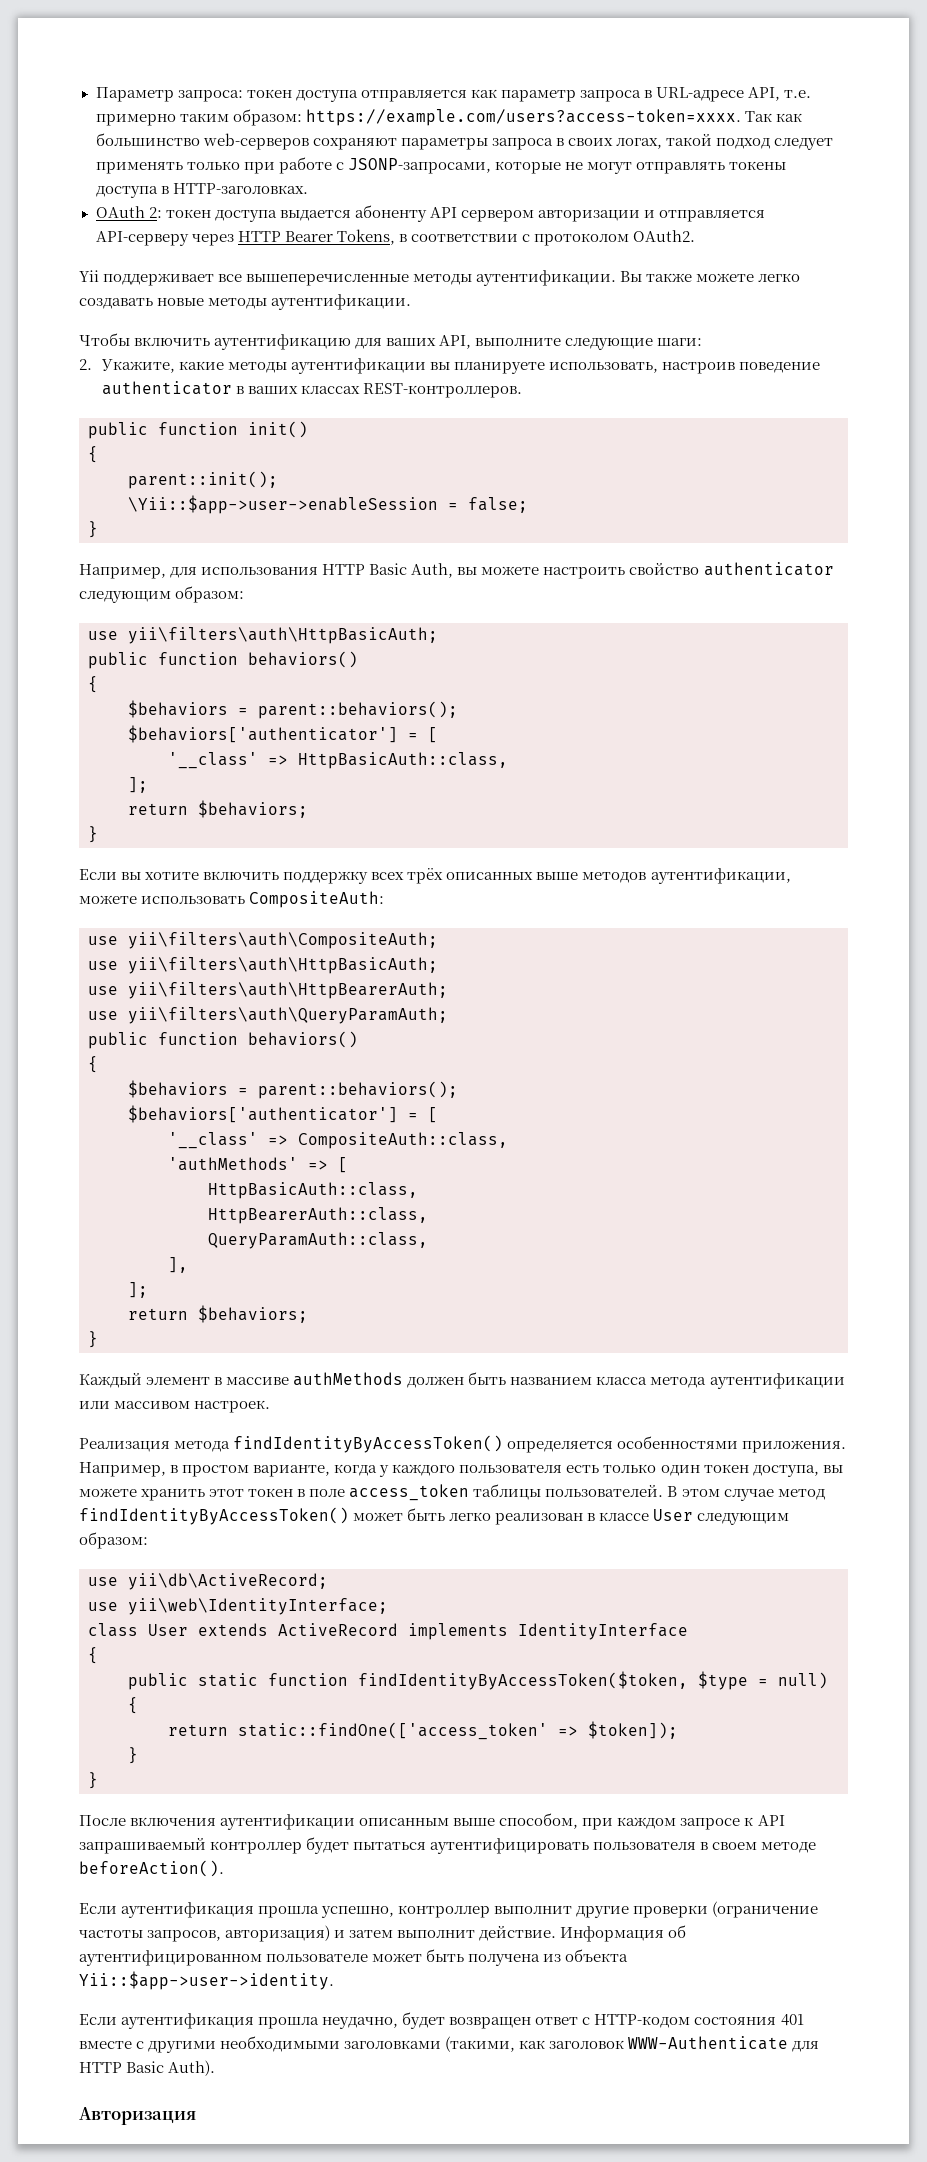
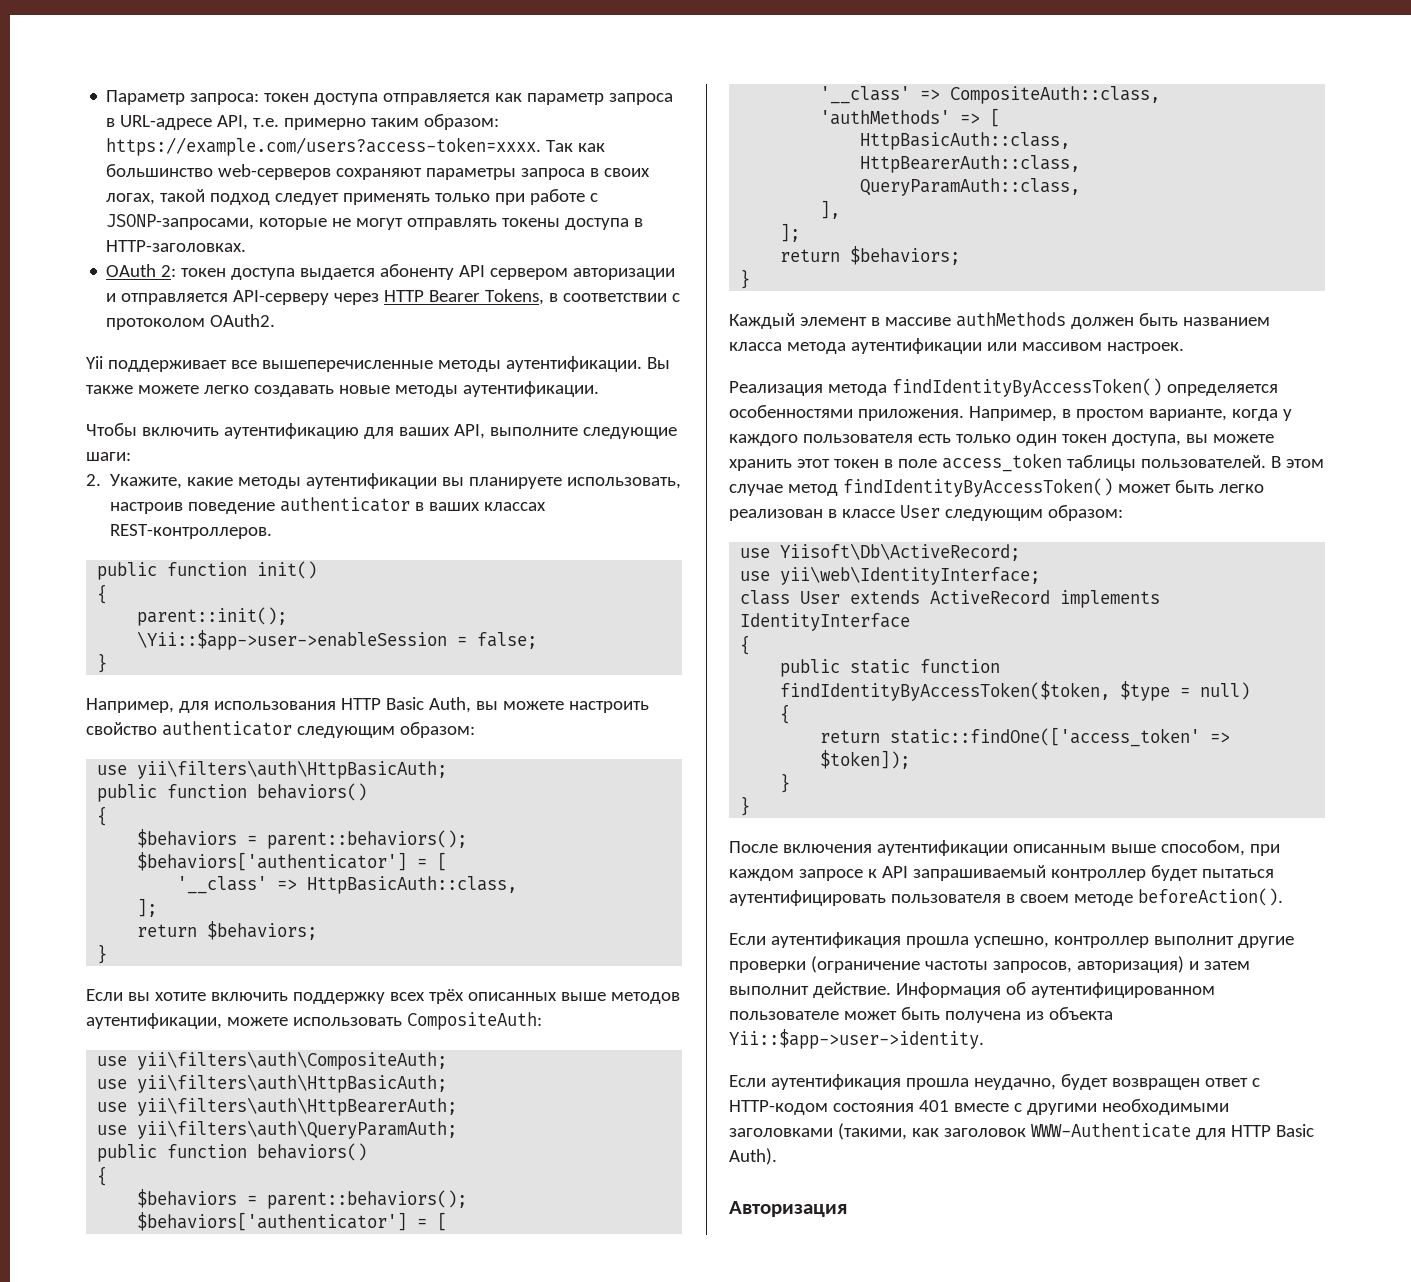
[128,1573,328,1590] yii\db\ActiveRecord; -> [780,543,1021,561] Yiisoft\Db\ActiveRecord;

